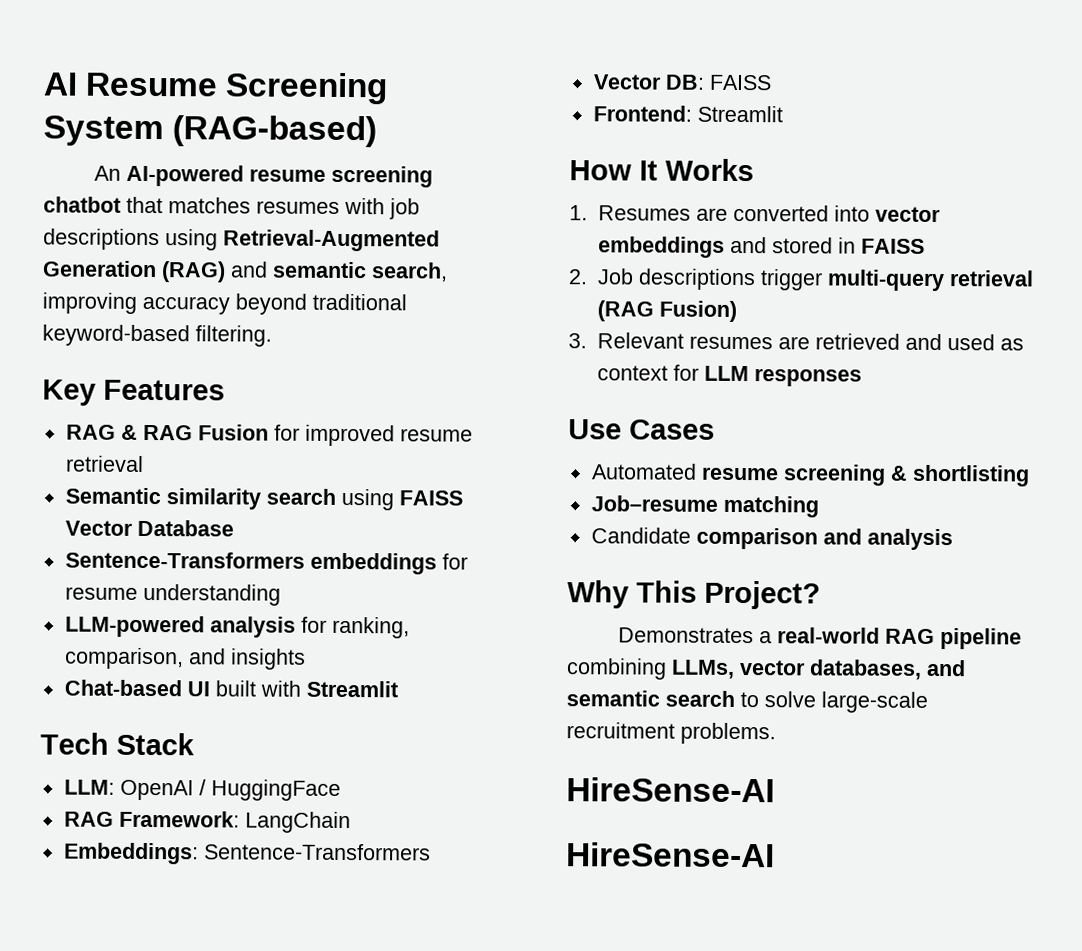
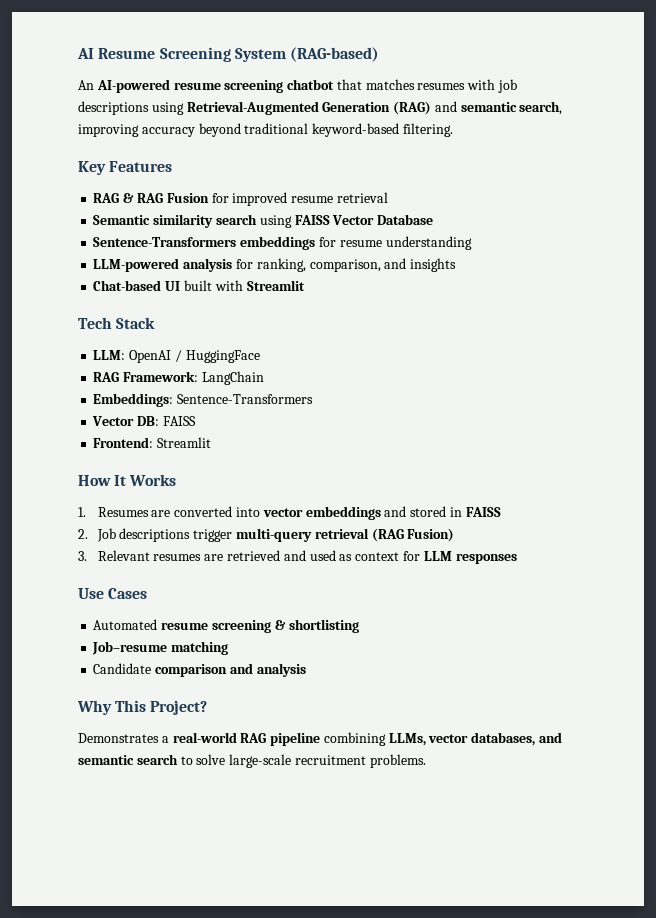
[566,777,775,803] [566,842,775,868] // HireSense-AI // HireSense-AI -> (426, 761) none

